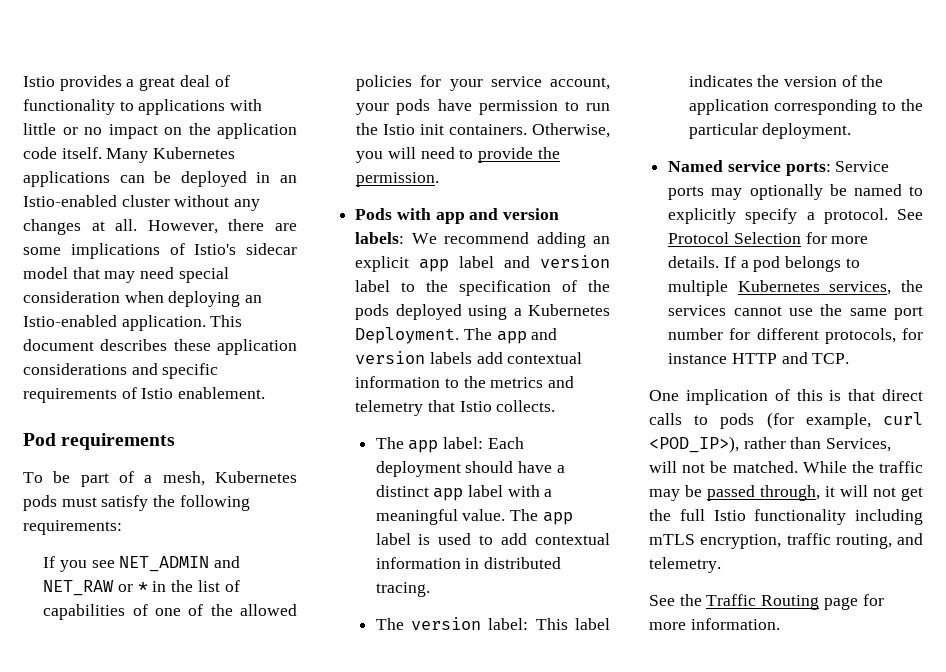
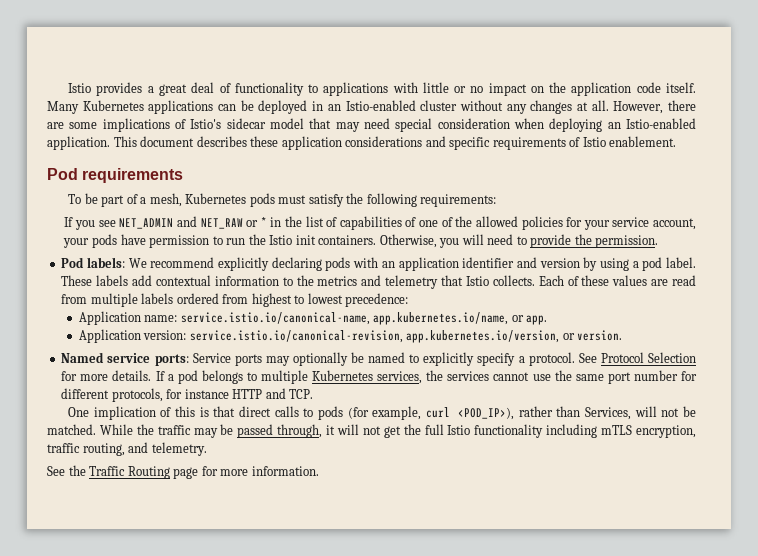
[355,208,560,224] [355,232,610,248] [355,255,610,272] [355,280,610,296] [355,304,610,320] [355,327,558,344] [355,351,426,364] Pods with app and version labels: We recommend adding an explicit app label and version label to the specification of the pods deployed using a Kubernetes Deployment. The app and version -> [61,257,697,271] [61,275,93,286] Pod labels: We recommend explicitly declaring pods with an application identifier and version by using a pod label. These
[375,437,524,453] [375,461,565,477] [375,485,553,501] [375,509,573,525] [375,533,610,545] [375,557,561,569] [375,582,430,597] [375,617,610,630] [688,75,884,87] [688,99,923,115] [688,123,852,139] // The app label: Each deployment should have a distinct app label with a meaningful value. The app label is used to add contextual information in distributed tracing. // The version label: This label indicates the version of the application corresponding to the particular deployment. -> [538,275,697,286] [61,293,409,307] [78,311,548,325] [78,329,623,343] Each of these values are read from multiple labels ordered from highest to lowest precedence: // Application name: service.istio.io/canonical-name, app.kubernetes.io/name, or app. // Application version: service.istio.io/canonical-revision, app.kubernetes.io/version, or version.

